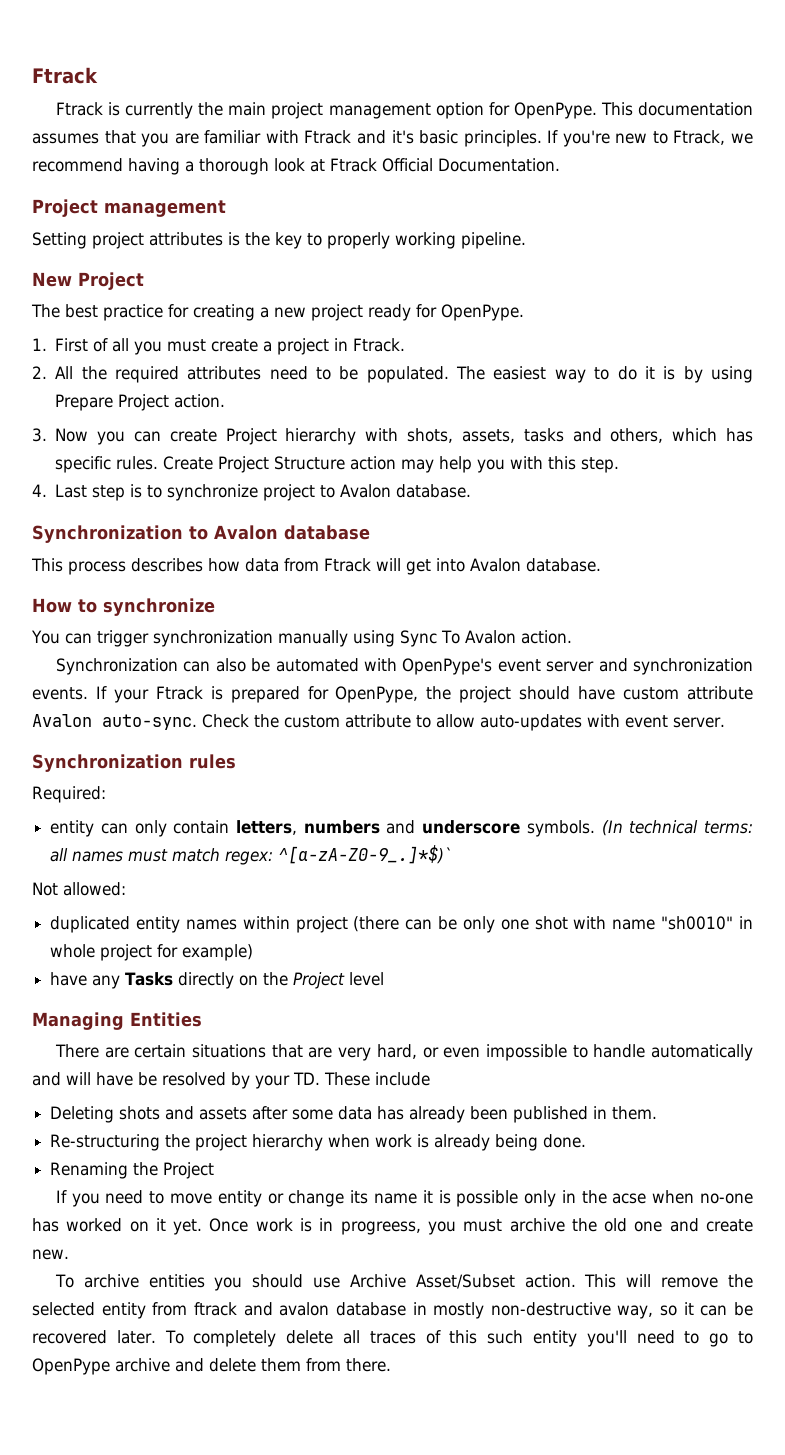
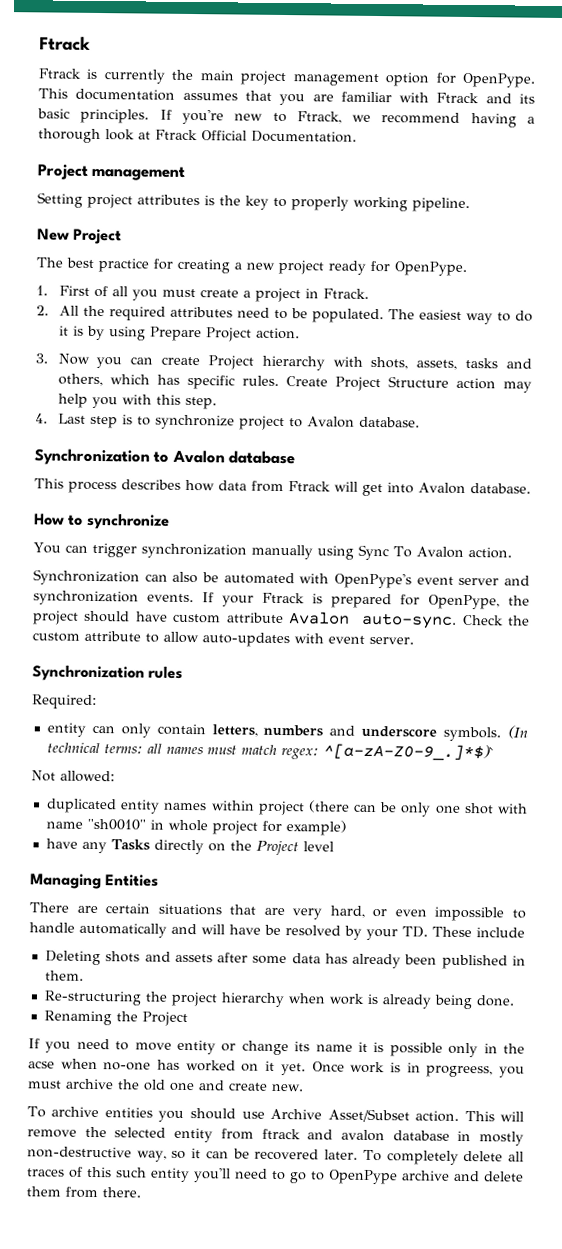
[391,130,414,144] it's -> [519,93,536,104] its

